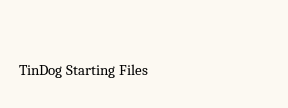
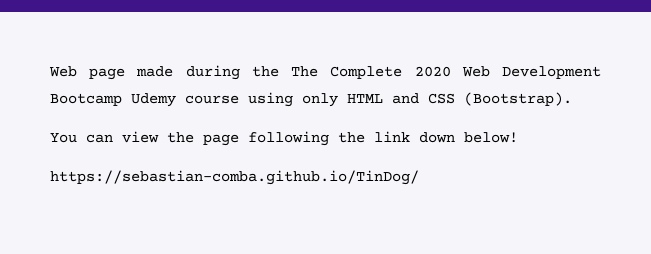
[19,64,148,78] TinDog Starting Files -> [49,65,601,80] [50,92,572,107] [50,131,518,146] [50,170,419,185] Web page made during the The Complete 2020 Web Development Bootcamp Udemy course using only HTML and CSS (Bootstrap). // You can view the page following the link down below! // https://sebastian-comba.github.io/TinDog/

